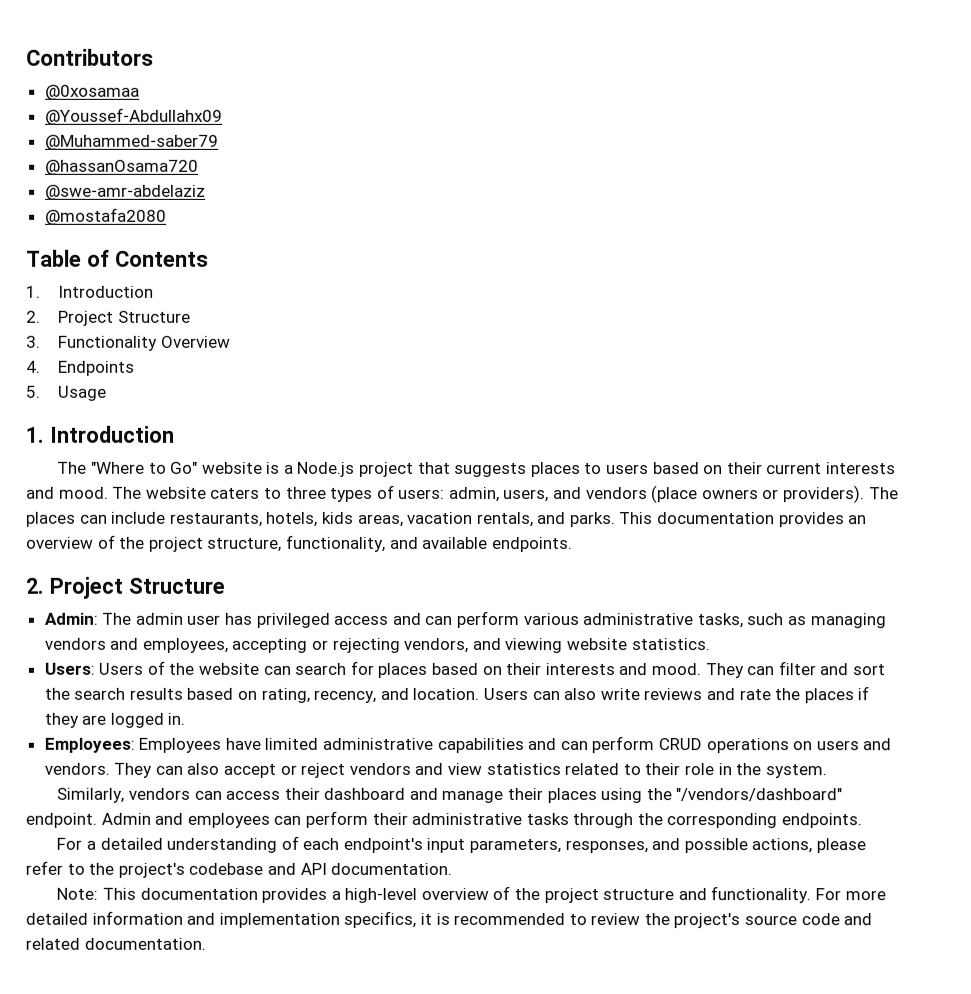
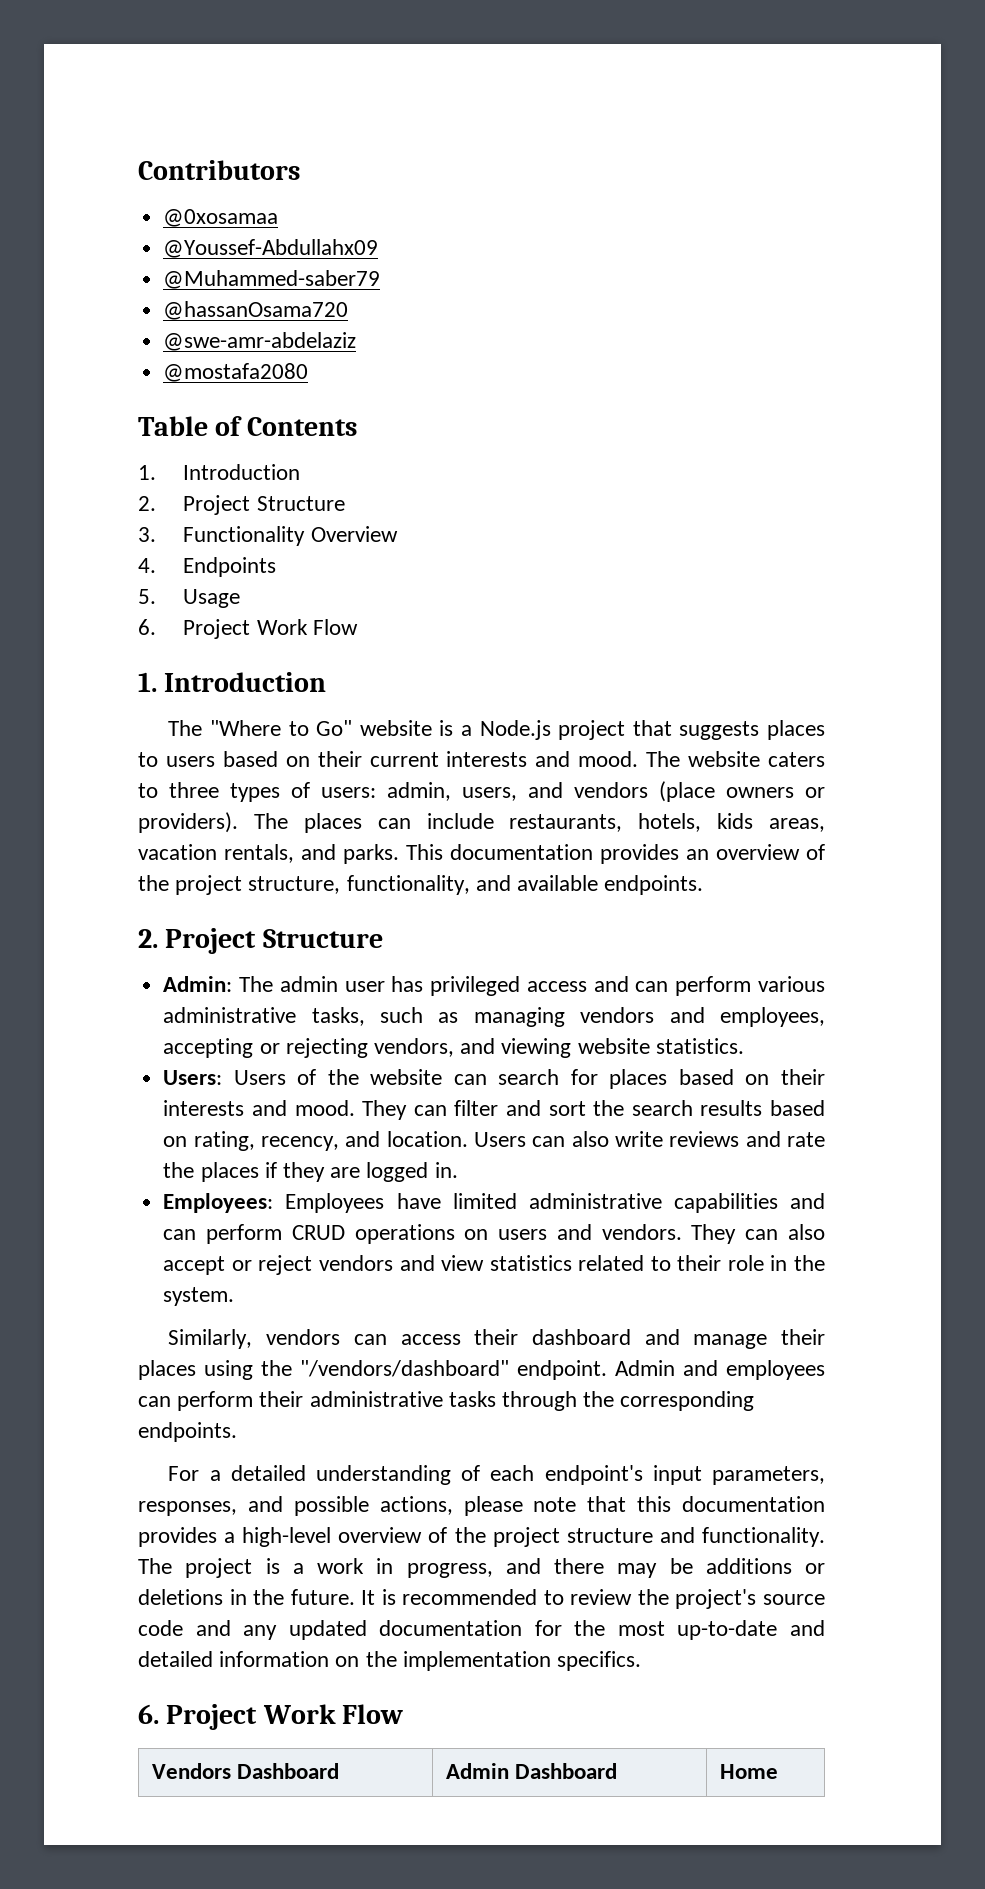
(108, 393) none -> [138,619,358,639] // 6. Project Work Flow
[25,860,453,878] [56,887,136,900] refer to the project's codebase and API documentation. // Note: This -> [533,1496,672,1512] note that this
[814,888,886,901] [25,910,432,928] For more detailed information and implementation specifics, it -> [138,1558,825,1578] [138,1589,376,1605] The project is a work in progress, and there may be additions or deletions in the future. It
[25,937,206,950] related documentation. -> [243,1620,825,1640] [138,1651,642,1671] [138,1704,404,1730] [151,1763,340,1779] [445,1763,618,1779] [719,1764,778,1779] any updated documentation for the most up-to-date and detailed information on the implementation specifics. // 6. Project Work Flow // Vendors Dashboard | Admin Dashboard | Home

